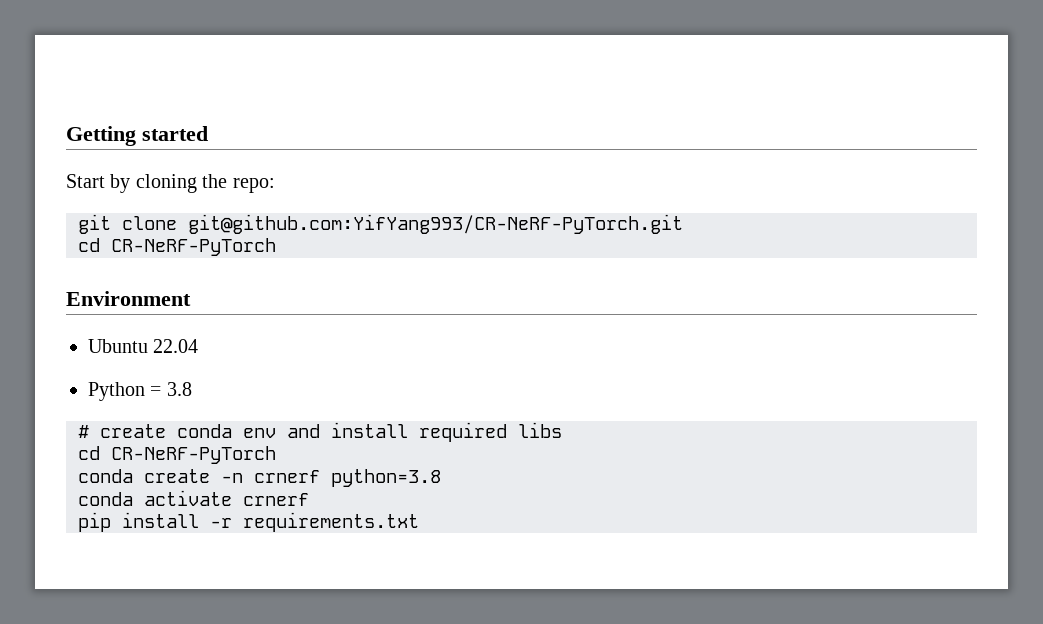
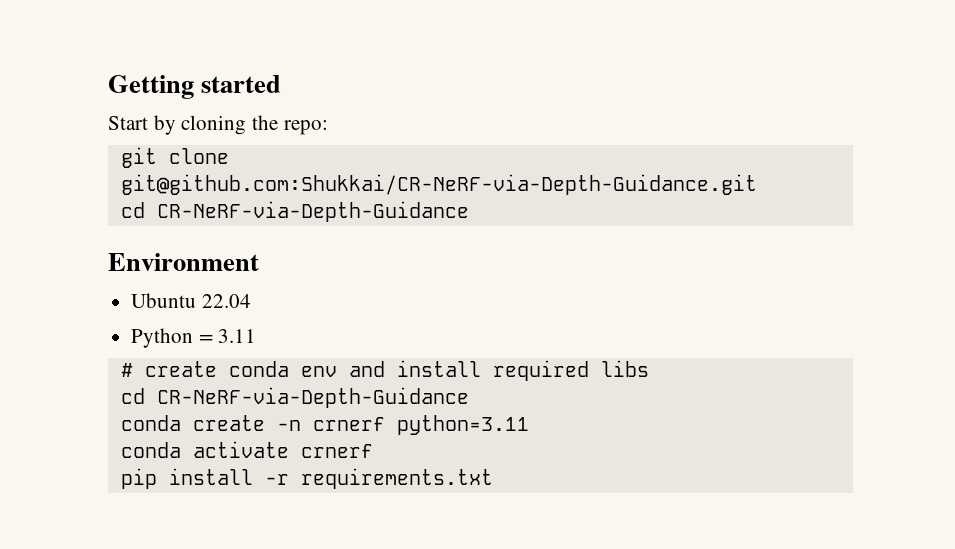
[188,214,683,234] [78,238,276,256] git@github.com:YifYang993/CR-NeRF-PyTorch.git // cd CR-NeRF-PyTorch -> [120,174,757,195] [120,201,469,222] git@github.com:Shukkai/CR-NeRF-via-Depth-Guidance.git // cd CR-NeRF-via-Depth-Guidance
[166,382,192,396] 3.8 -> [218,329,257,343] 3.11
[111,446,276,464] CR-NeRF-PyTorch -> [156,387,469,408] CR-NeRF-via-Depth-Guidance
[331,469,441,487] python=3.8 -> [396,415,529,435] python=3.11

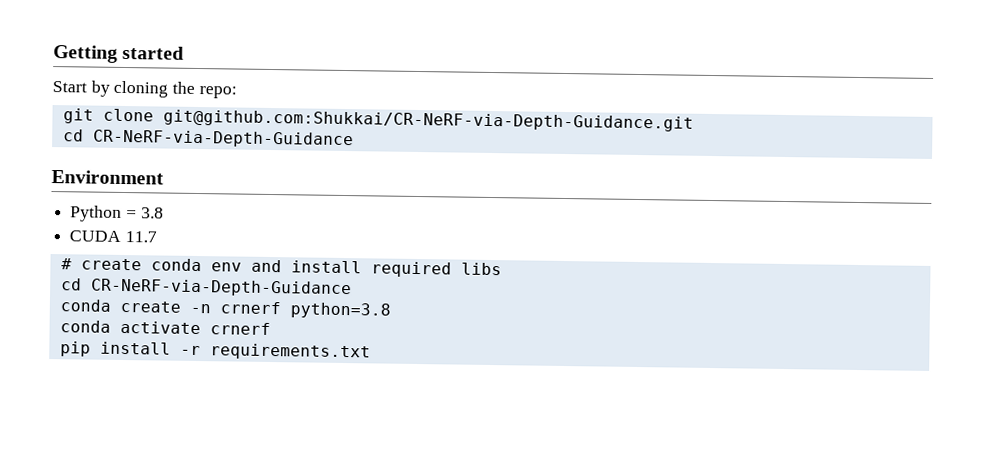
[131,293,251,308] // Ubuntu 22.04 -> (164, 177) none
[218,329,257,343] 3.11 -> [140,207,164,219] [69,230,157,243] 3.8 // CUDA 11.7
[396,415,529,435] python=3.11 -> [289,302,391,319] python=3.8

